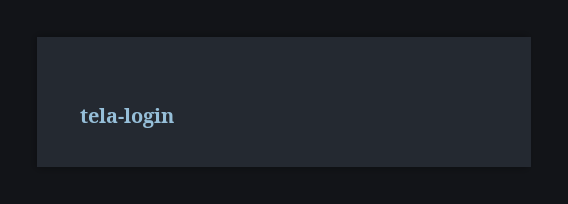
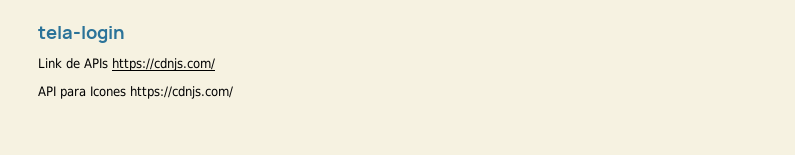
(174, 118) none -> [38,58,215,71] [38,86,233,99] // Link de APIs https://cdnjs.com/ // API para Icones https://cdnjs.com/

